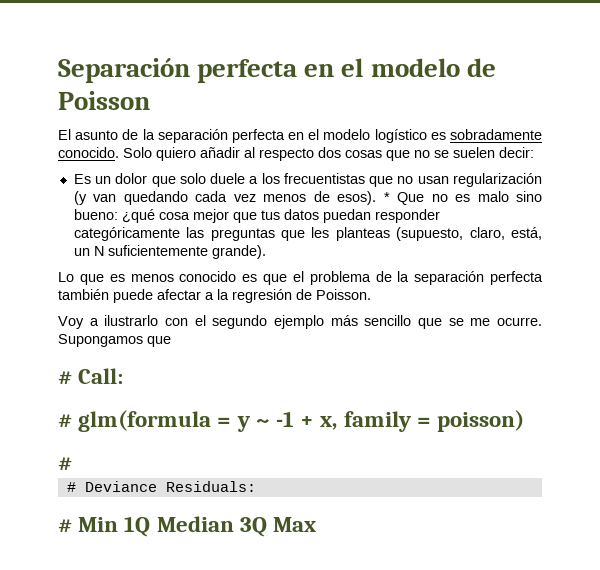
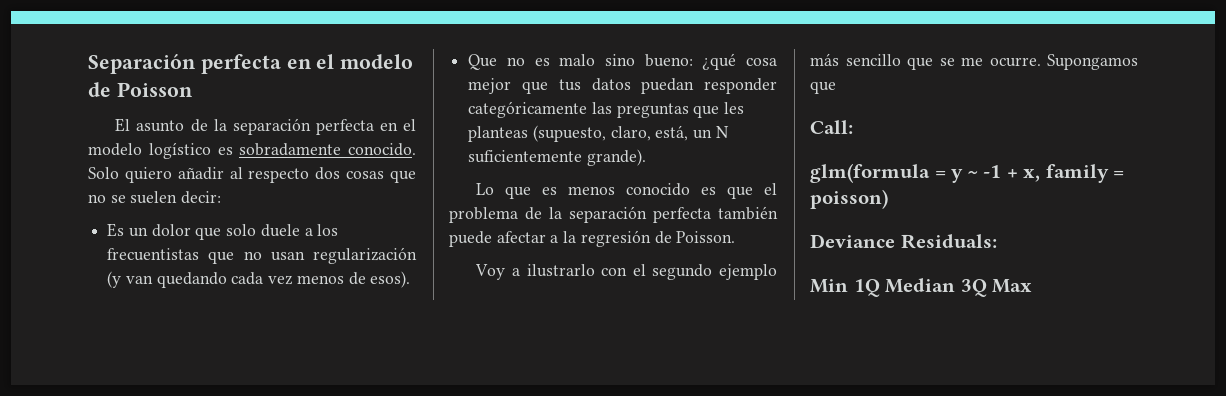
[383,192,390,202] * -> (411, 279) //
[58,371,72,385] # -> (836, 87) none
[58,414,72,428] # -> (853, 127) none
[58,457,72,471] [66,482,76,492] # // # -> (888, 199) none
[58,519,72,533] # -> (997, 241) none

